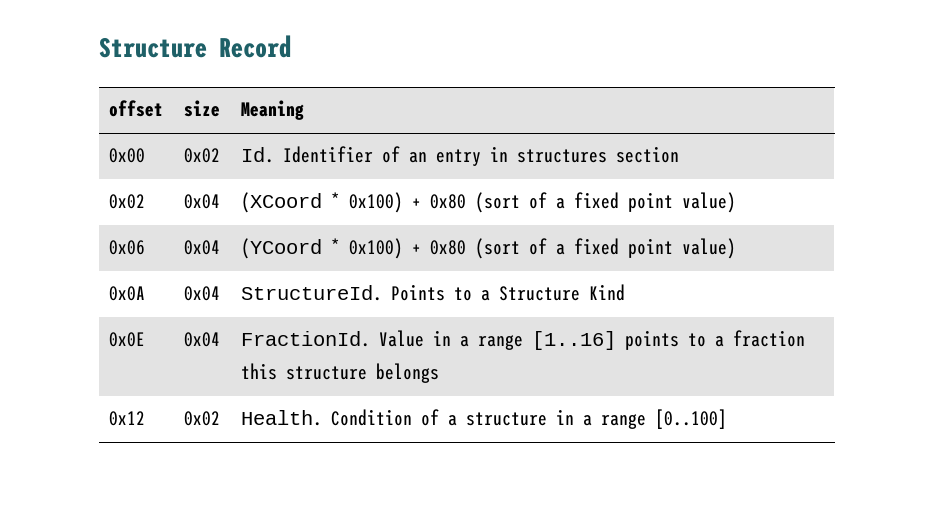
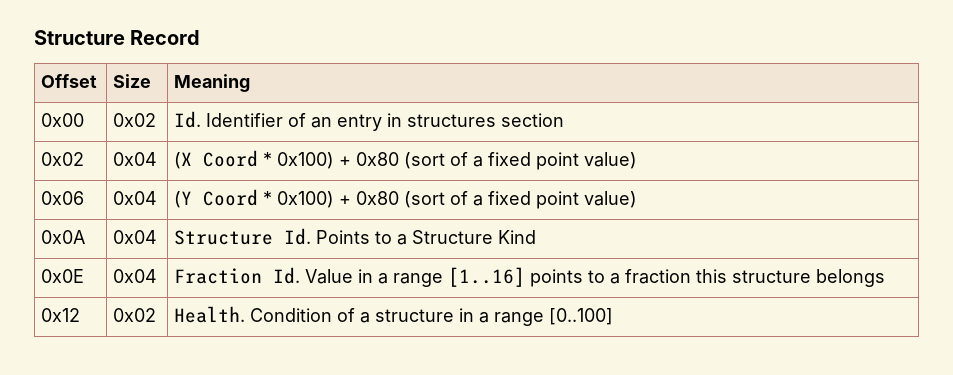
[109,100,164,117] [184,100,221,117] offset | size -> [41,74,98,88] [113,74,152,88] Offset | Size
[241,192,323,213] (XCoord -> [174,150,259,169] (X Coord
[241,238,323,259] (YCoord -> [174,189,259,208] (Y Coord
[241,285,383,301] StructureId. -> [174,228,312,245] Structure Id.
[241,331,371,347] FractionId. -> [174,267,301,284] Fraction Id.

